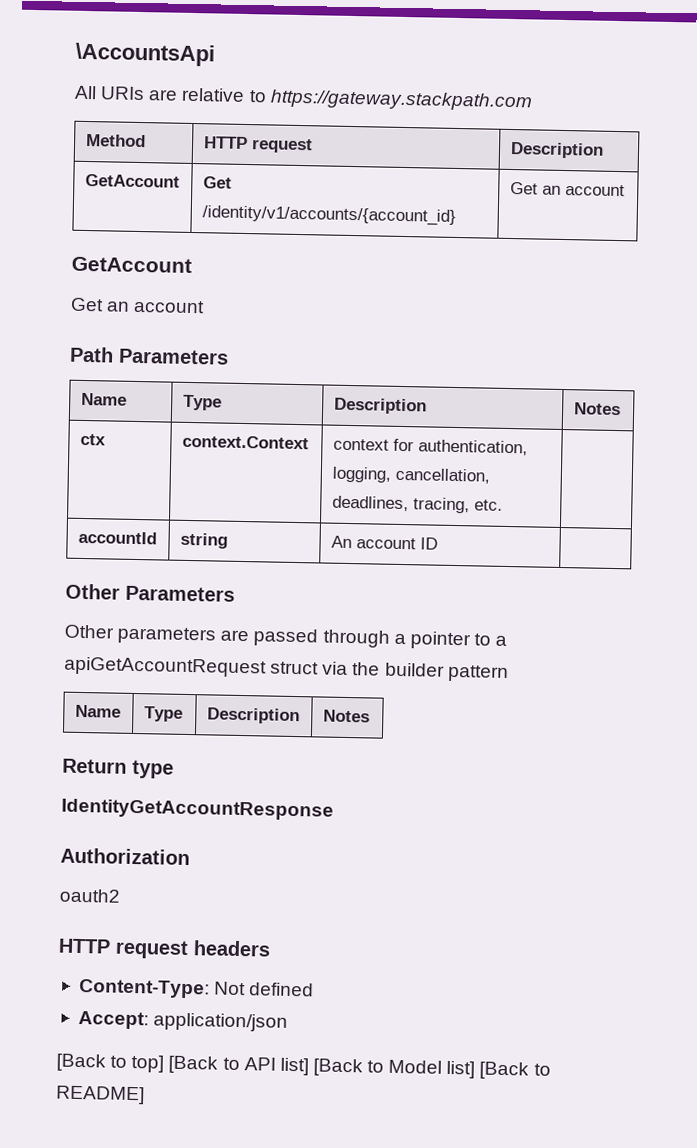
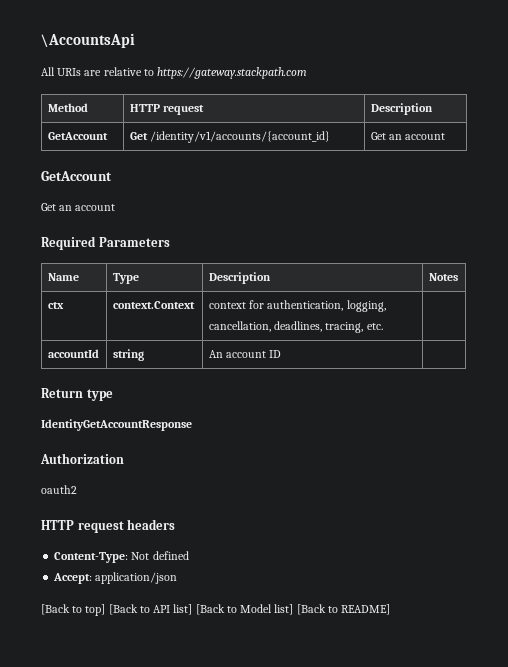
[69,346,114,363] Path -> [41,236,96,250] Required
[65,583,235,602] [64,624,508,650] [64,656,509,683] [74,704,121,718] [143,706,183,722] [206,707,300,725] [322,709,370,723] // Other Parameters // Other parameters are passed through a pointer to a apiGetAccountRequest struct via the builder pattern // Name | Type | Description | Notes -> (282, 354) none

